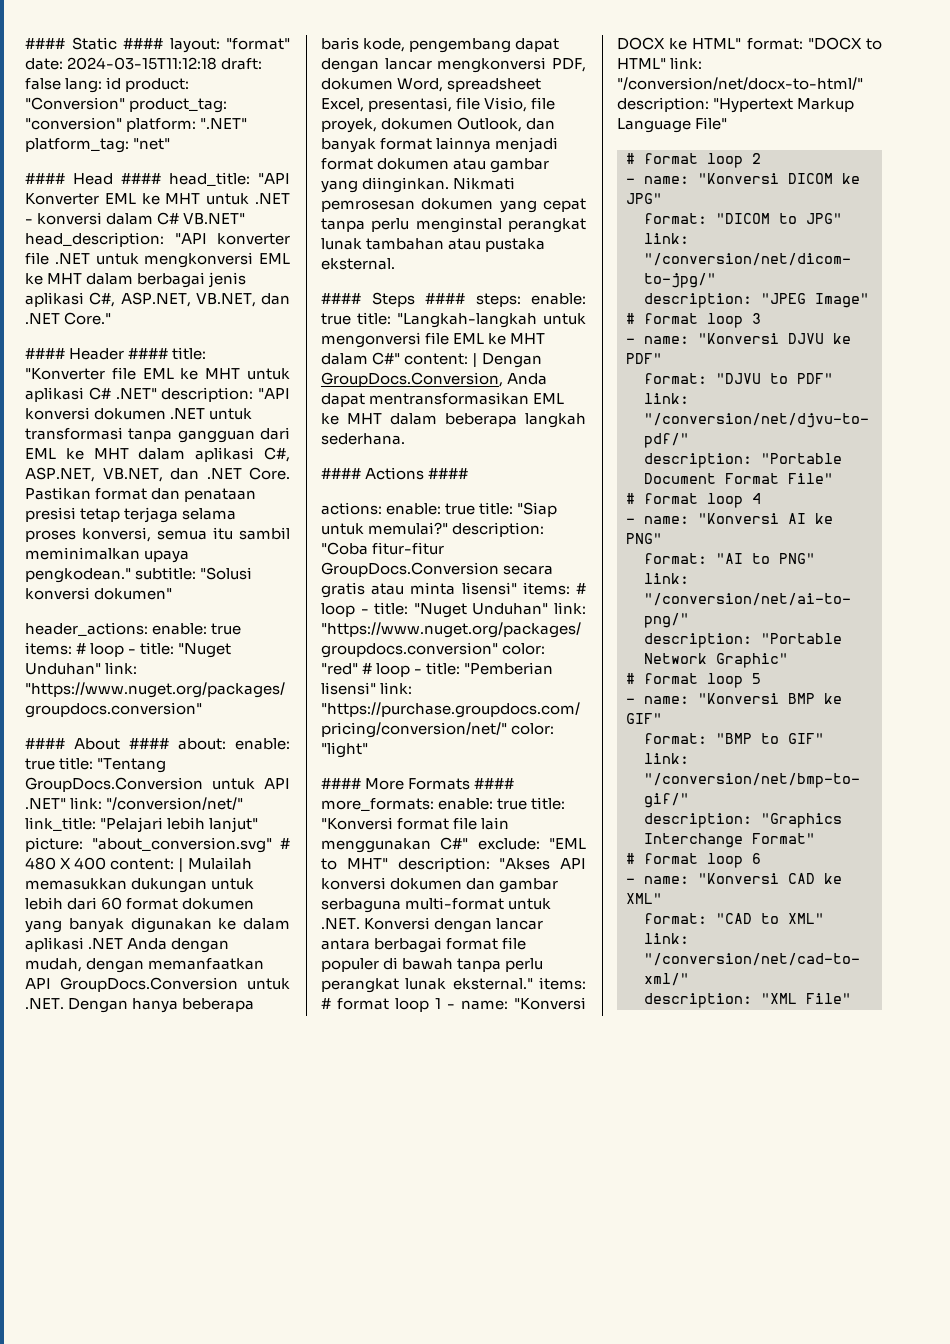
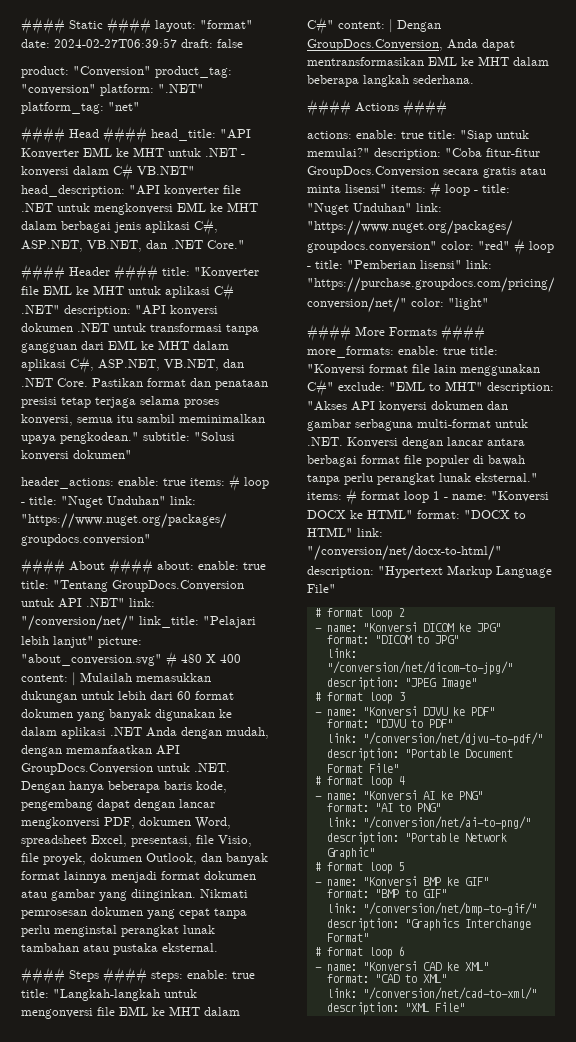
[67,57,218,70] 2024-03-15T11:12:18 -> [54,38,177,48] 2024-02-27T06:39:57
[65,77,122,93] lang: id -> (243, 43) //

